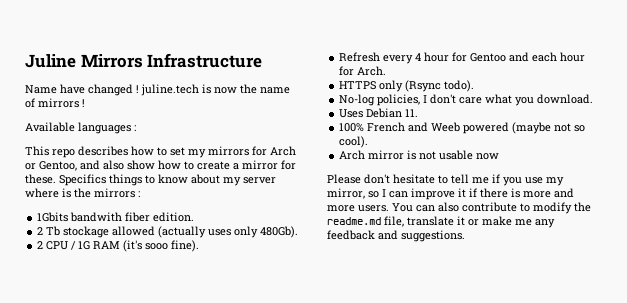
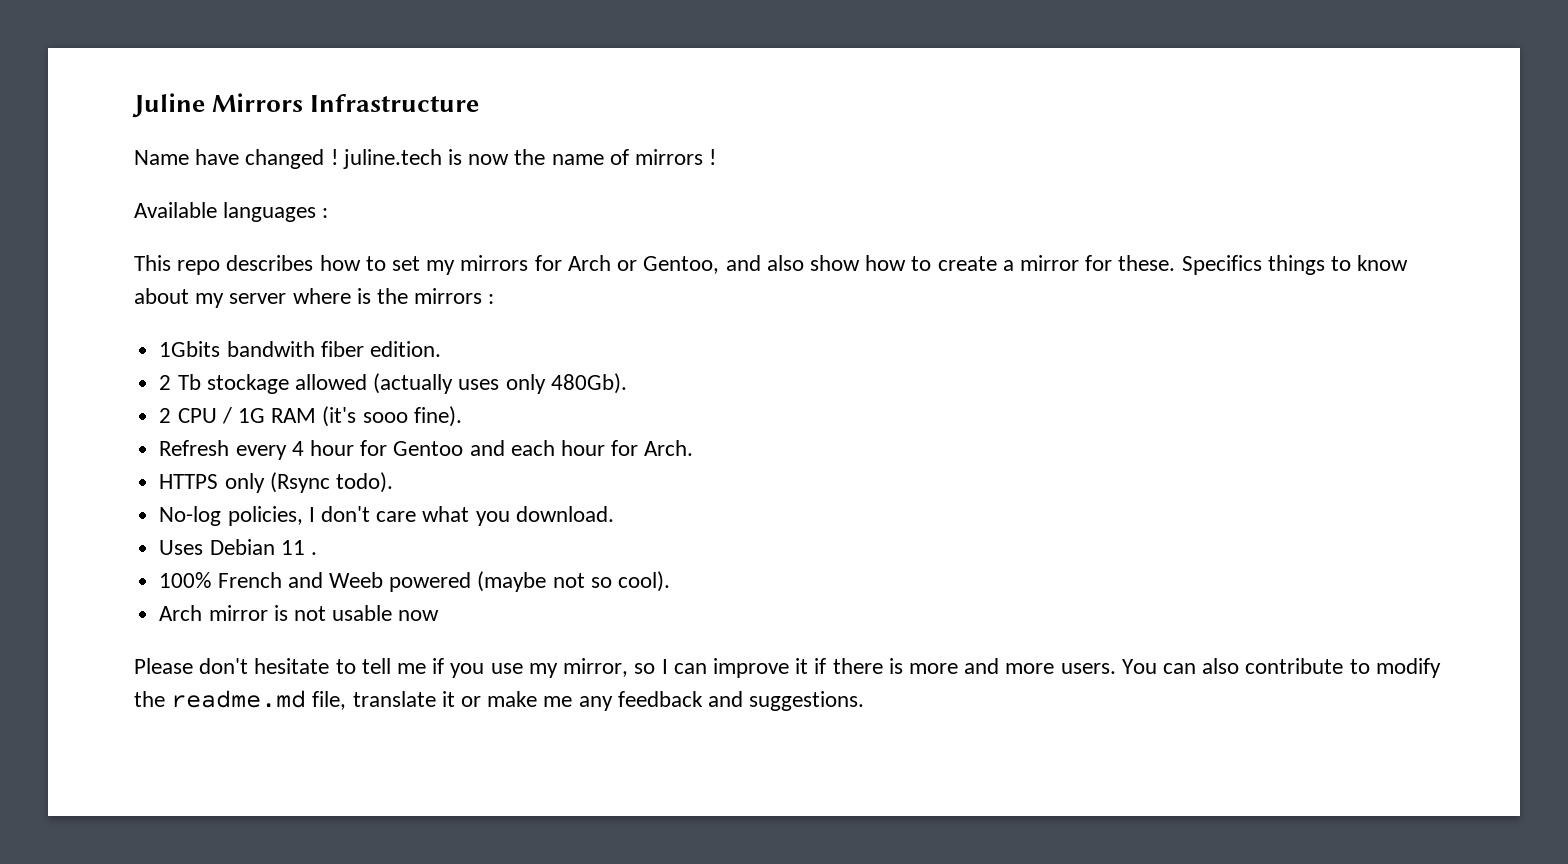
[405,109,419,117] 11. -> [280,540,317,555] 11 .

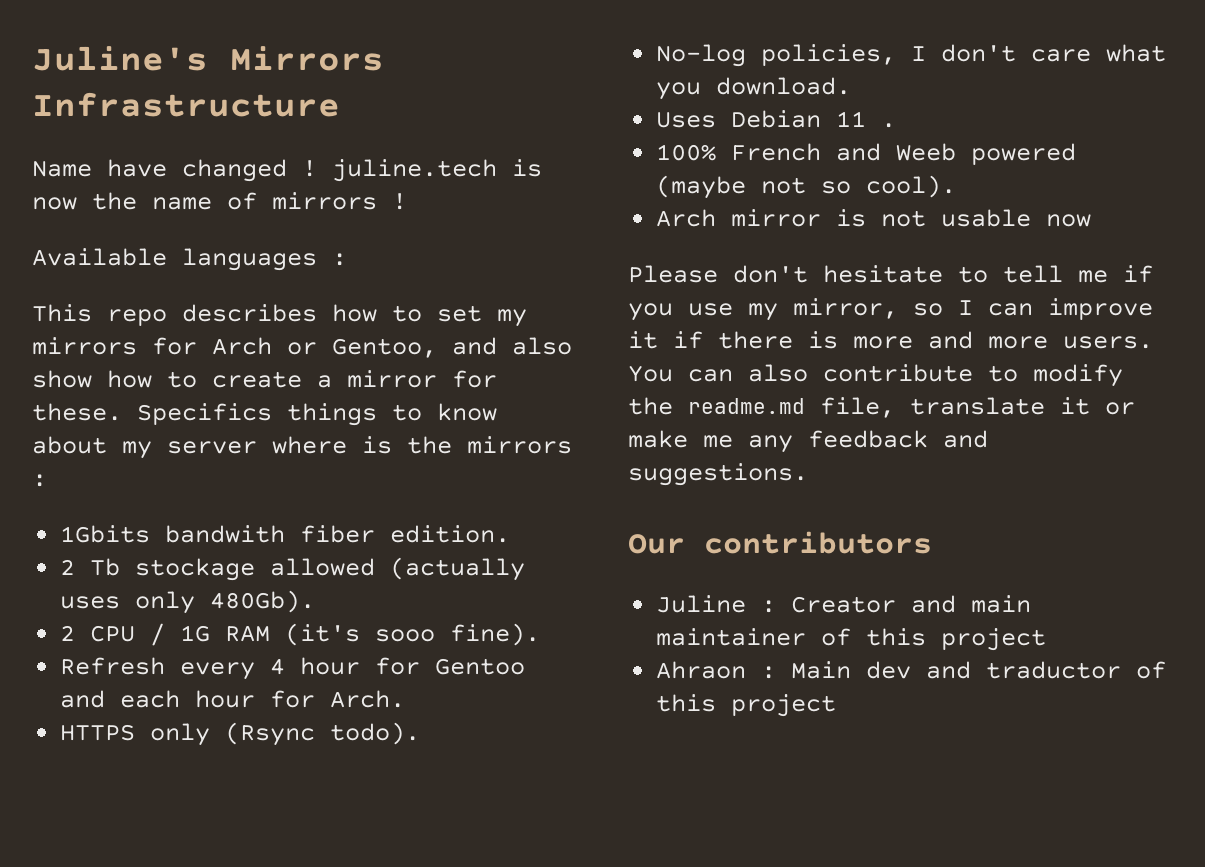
[132,93,205,118] Juline -> [32,46,208,71] Juline's
(865, 701) none -> [628,531,932,554] [656,595,1032,613] [656,628,1047,651] [656,661,1167,679] [656,694,837,717] // Our contributors // Juline : Creator and main maintainer of this project // Ahraon : Main dev and traductor of this project

